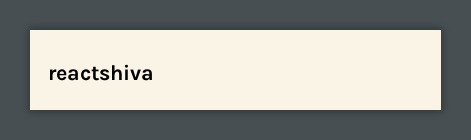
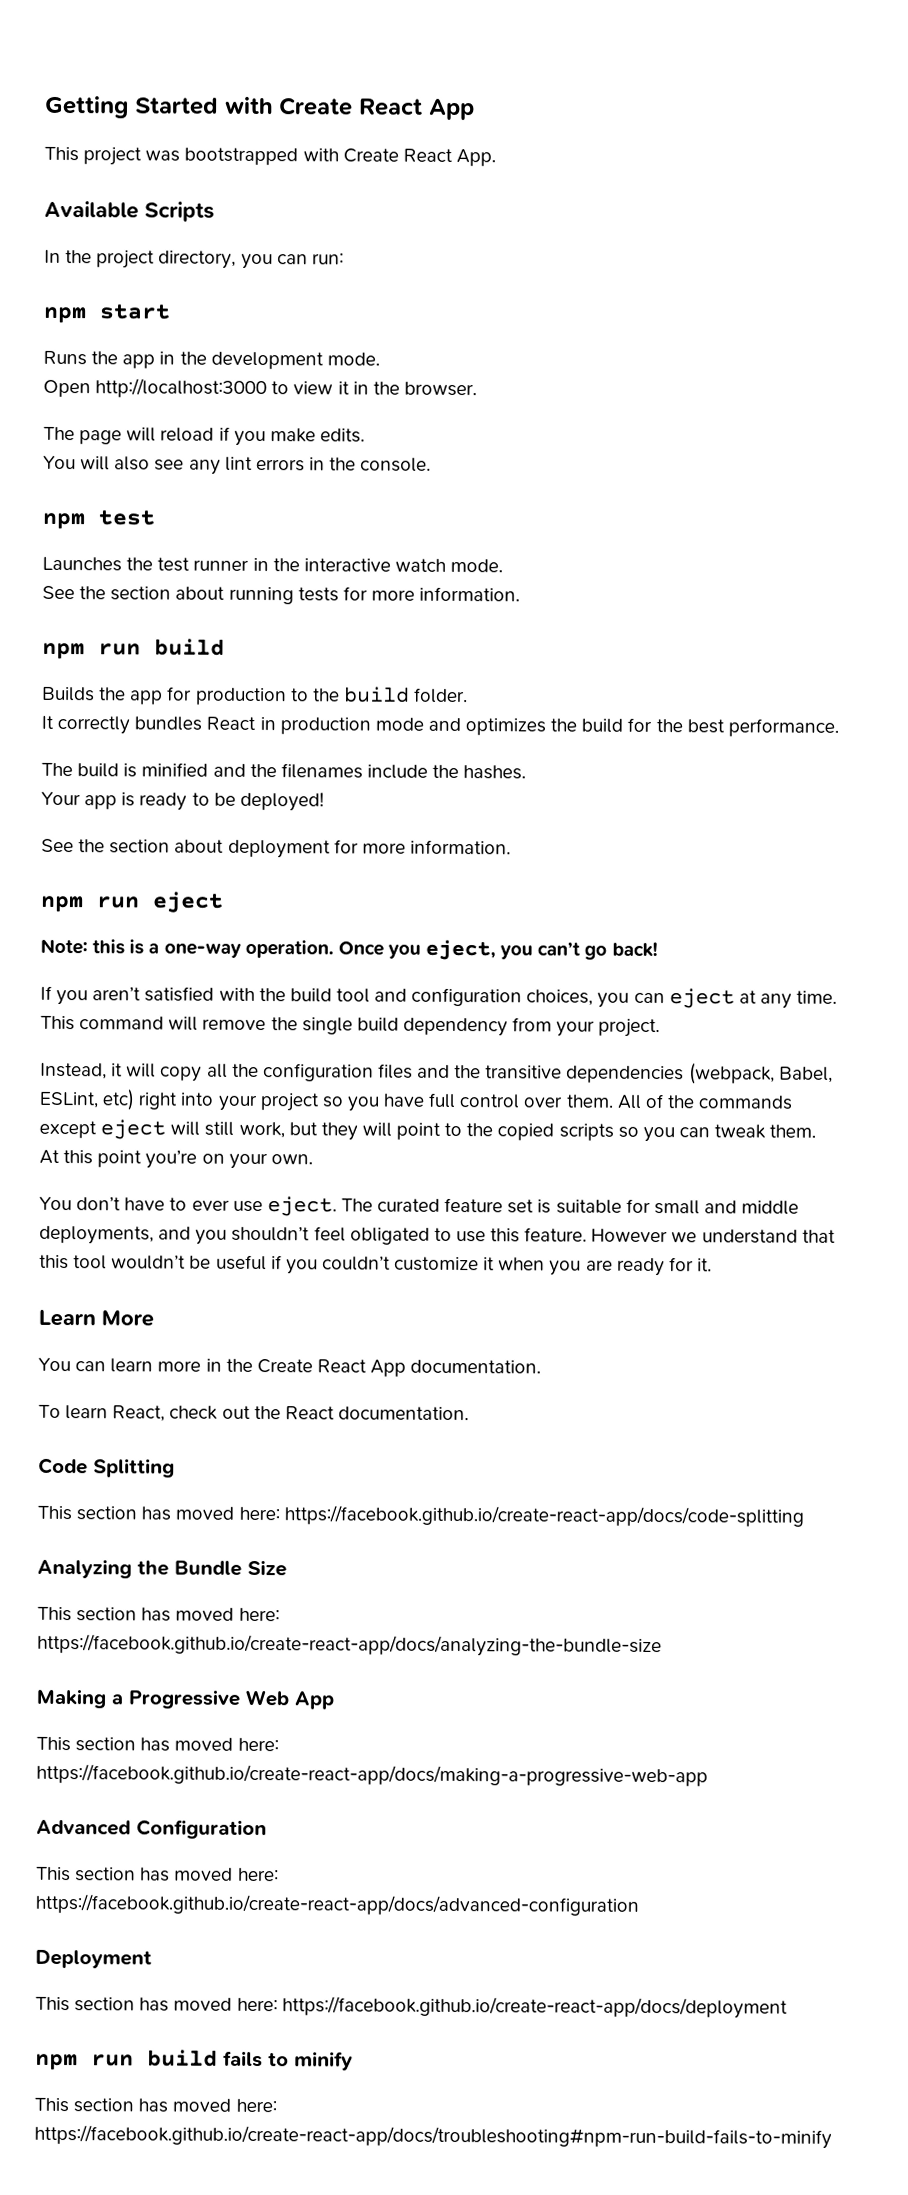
[48,64,154,81] reactshiva -> [44,95,475,121] [44,146,496,167] [44,200,215,222] [44,249,344,270] [43,304,171,324] [43,350,380,370] [43,378,477,399] [43,426,365,447] [43,455,432,475] [42,510,155,530] [42,556,504,573] [42,585,521,605] [42,638,225,660] [42,686,469,706] [41,715,839,737] [41,762,527,780] [41,791,324,812] [41,838,511,859] [40,891,224,913] [40,938,658,961] [40,985,838,1009] [40,1015,661,1038] [40,1062,833,1085] [39,1089,794,1112] [39,1119,817,1143] [39,1149,313,1170] [39,1196,800,1217] [39,1225,836,1245] [39,1254,712,1277] [38,1309,154,1327] [38,1357,542,1377] [38,1404,469,1422] [38,1457,175,1478] [37,1505,804,1527] [37,1558,287,1579] [37,1606,280,1622] [37,1633,662,1658] [36,1688,334,1710] [36,1736,279,1752] [36,1763,708,1787] [36,1819,267,1840] [36,1866,279,1882] [35,1893,639,1916] [35,1949,152,1969] [35,1996,788,2019] [35,2049,353,2071] [34,2097,277,2113] [34,2124,832,2149] Getting Started with Create React App // This project was bootstrapped with Create React App. // Available Scripts // In the project directory, you can run: // npm start // Runs the app in the development mode. // Open http://localhost:3000 to view it in the browser. // The page will reload if you make edits. // You will also see any lint errors in the console. // npm test // Launches the test runner in the interactive watch mode. // See the section about running tests for more information. // npm run build // Builds the app for production to the build folder. // It correctly bundles React in production mode and optimizes the build for the best performance. // The build is minified and the filenames include the hashes. // Your app is ready to be deployed! // See the section about deployment for more information. // npm run eject // Note: this is a one-way operation. Once you eject, you can’t go back! // If you aren’t satisfied with the build tool and configuration choices, you can eject at any time. This command will remove the single build dependency from your project. // Instead, it will copy all the configuration files and the transitive dependencies (webpack, Babel, ESLint, etc) right into your project so you have full control over them. All of the commands except eject will still work, but they will point to the copied scripts so you can tweak them. At this point you’re on your own. // You don’t have to ever use eject. The curated feature set is suitable for small and middle deployments, and you shouldn’t feel obligated to use this feature. However we understand that this tool wouldn’t be useful if you couldn’t customize it when you are ready for it. // Learn More // You can learn more in the Create React App documentation. // To learn React, check out the React documentation. // Code Splitting // This section has moved here: https://facebook.github.io/create-react-app/docs/code-splitting // Analyzing the Bundle Size // This section has moved here: https://facebook.github.io/create-react-app/docs/analyzing-the-bundle-size // Making a Progressive Web App // This section has moved here: https://facebook.github.io/create-react-app/docs/making-a-progressive-web-app // Advanced Configuration // This section has moved here: https://facebook.github.io/create-react-app/docs/advanced-configuration // Deployment // This section has moved here: https://facebook.github.io/create-react-app/docs/deployment // npm run build fails to minify // This section has moved here: https://facebook.github.io/create-react-app/docs/troubleshooting#npm-run-build-fails-to-minify

